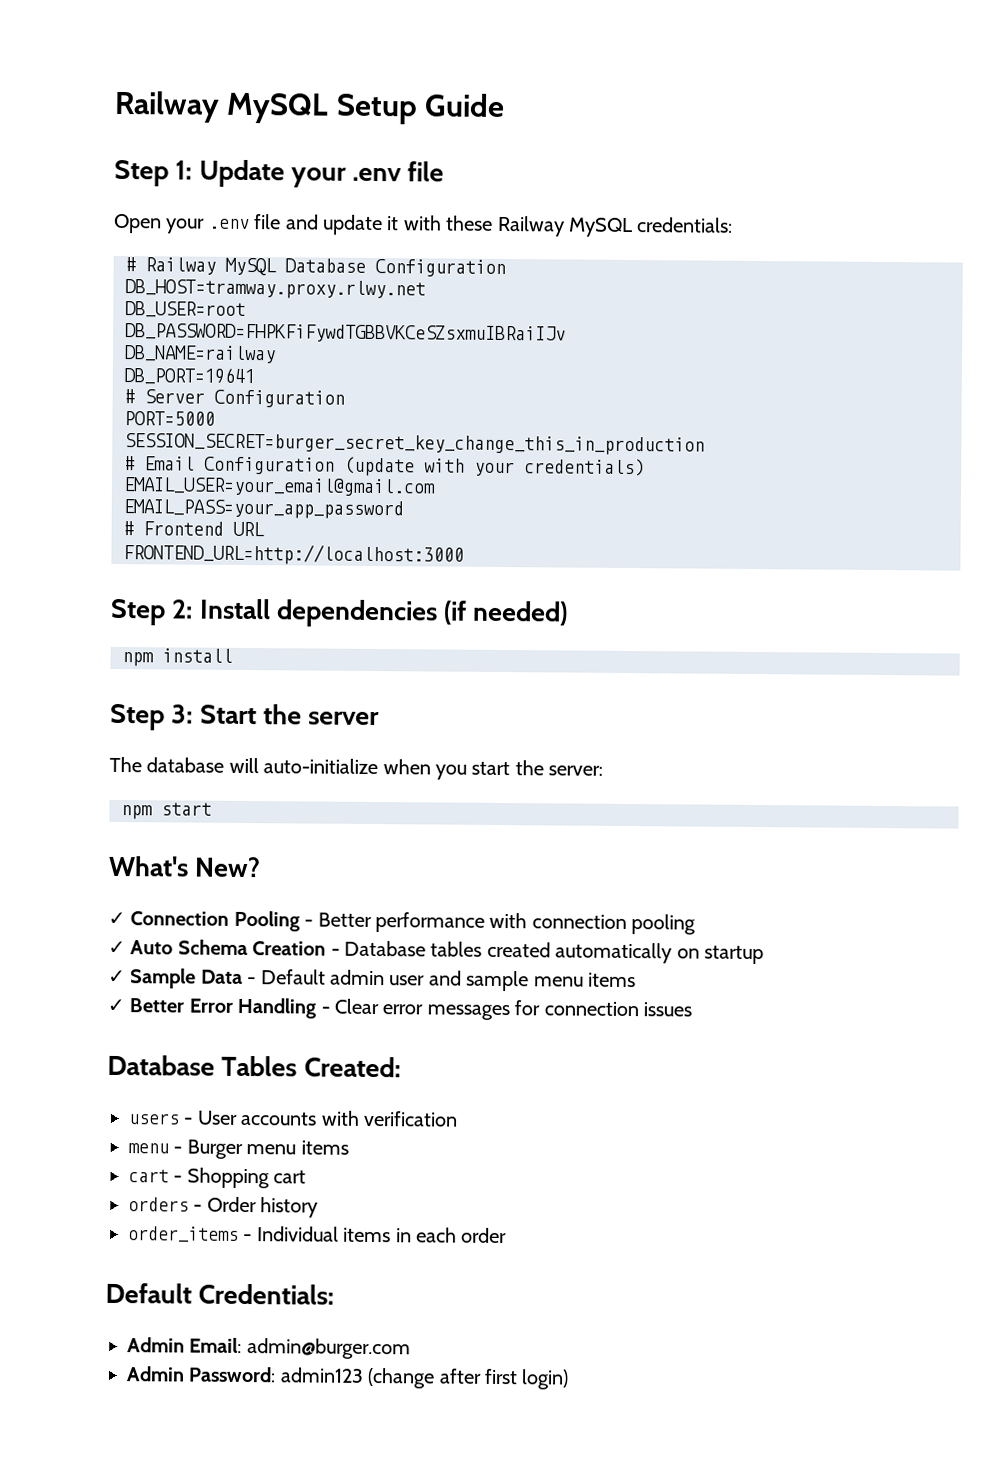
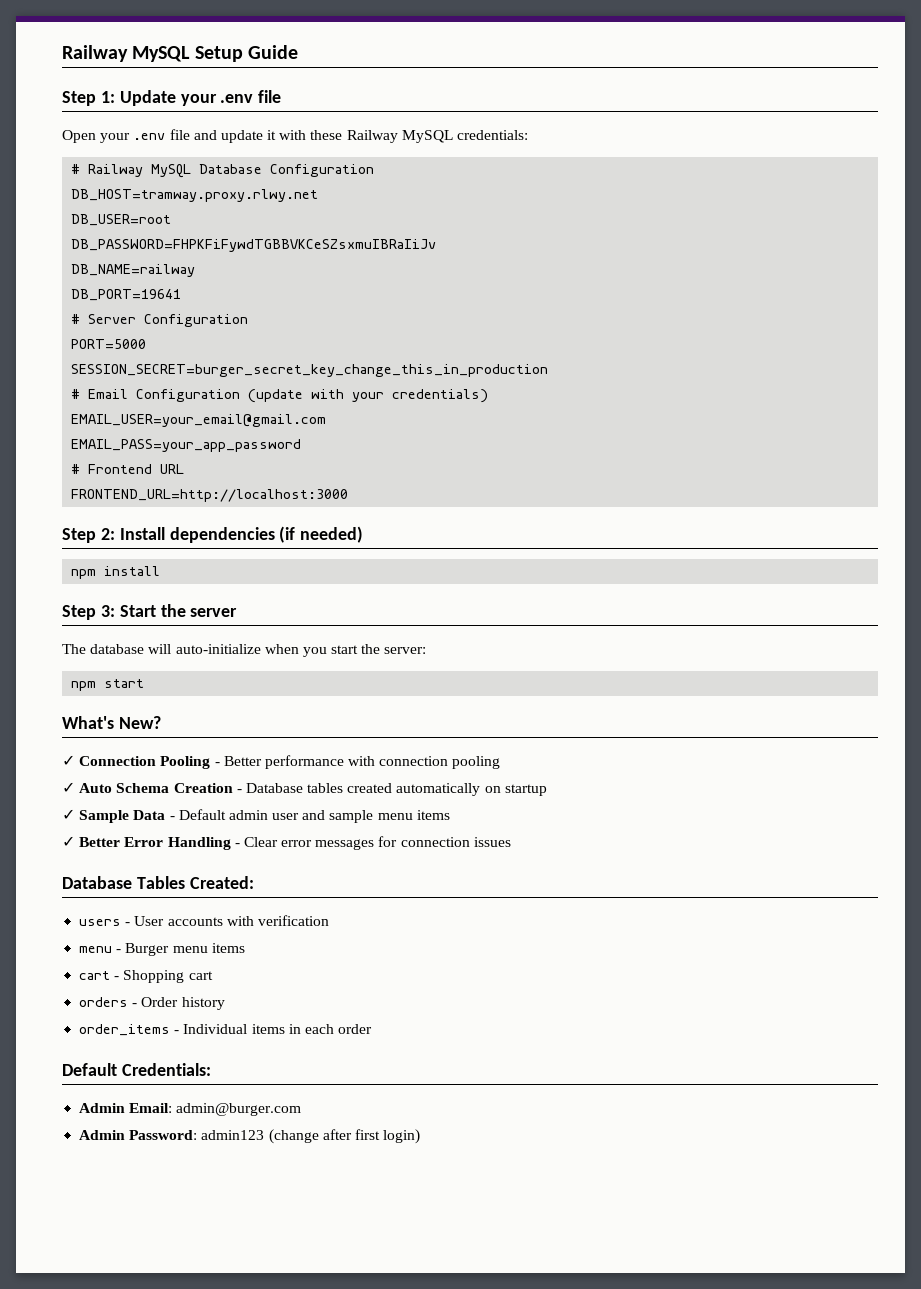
[125,323,566,344] DB_PASSWORD=FHPKFiFywdTGBBVKCeSZsxmuIBRaiIJv -> [71,239,437,252] DB_PASSWORD=FHPKFiFywdTGBBVKCeSZsxmuIBRaIiJv

